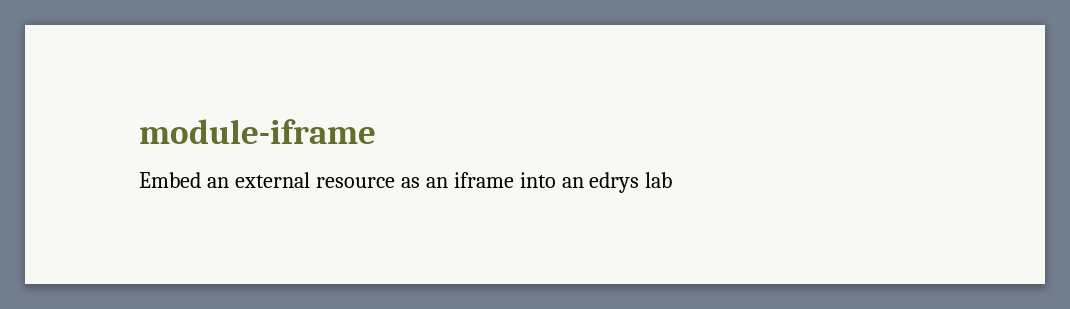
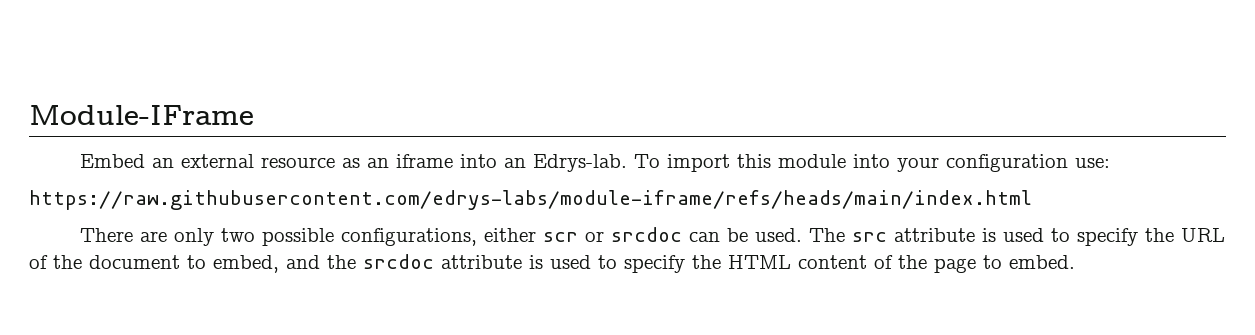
[139,119,376,144] module-iframe -> [29,105,254,125] Module-IFrame
[589,172,673,193] edrys lab -> [532,154,1110,172] [29,190,1032,210] [79,227,1225,246] [29,254,1075,273] Edrys-lab. To import this module into your configuration use: // https://raw.githubusercontent.com/edrys-labs/module-iframe/refs/heads/main/index.html // There are only two possible configurations, either scr or srcdoc can be used. The src attribute is used to specify the URL of the document to embed, and the srcdoc attribute is used to specify the HTML content of the page to embed.

